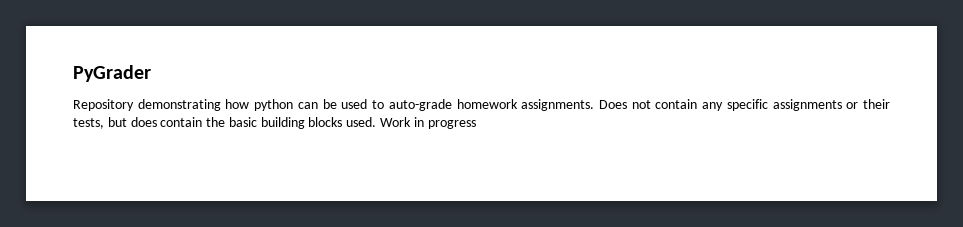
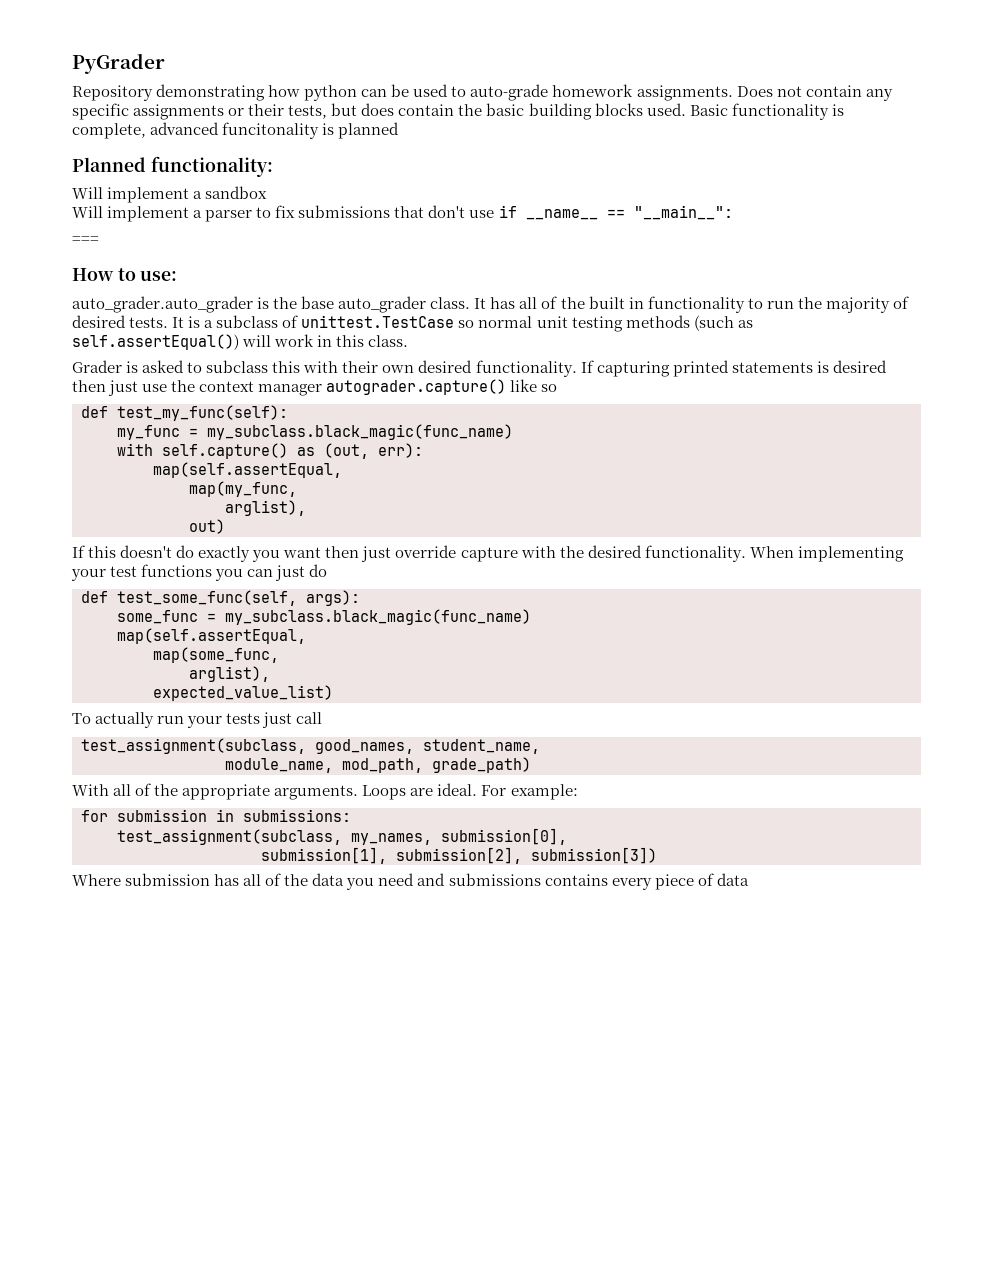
[380,117,476,129] Work in progress -> [689,103,844,120] [72,122,400,139] [72,156,273,177] [72,186,268,203] [72,205,733,222] [72,236,99,244] [72,268,178,281] [72,296,909,313] [72,315,753,332] [72,334,409,350] [72,360,887,377] [72,379,558,396] [81,405,288,421] [117,424,513,440] [117,443,423,459] [153,462,342,478] [189,481,297,497] [225,500,306,516] [189,519,225,534] [72,545,904,562] [71,564,328,581] [81,590,360,606] [117,609,531,625] [117,628,306,644] [153,647,279,663] [189,666,270,682] [153,685,333,701] [72,712,323,728] [81,738,540,754] [225,757,531,773] [72,783,578,800] [81,809,351,822] [117,828,567,845] [261,847,657,864] [72,873,749,890] Basic functionality is complete, advanced funcitonality is planned // Planned functionality: // Will implement a sandbox // Will implement a parser to fix submissions that don't use if __name__ == "__main__": // === // How to use: // auto_grader.auto_grader is the base auto_grader class. It has all of the built in functionality to run the majority of desired tests. It is a subclass of unittest.TestCase so normal unit testing methods (such as self.assertEqual()) will work in this class. // Grader is asked to subclass this with their own desired functionality. If capturing printed statements is desired then just use the context manager autograder.capture() like so // def test_my_func(self): // my_func = my_subclass.black_magic(func_name) // with self.capture() as (out, err): // map(self.assertEqual, // map(my_func, // arglist), // out) // If this doesn't do exactly you want then just override capture with the desired functionality. When implementing your test functions you can just do // def test_some_func(self, args): // some_func = my_subclass.black_magic(func_name) // map(self.assertEqual, // map(some_func, // arglist), // expected_value_list) // To actually run your tests just call // test_assignment(subclass, good_names, student_name, // module_name, mod_path, grade_path) // With all of the appropriate arguments. Loops are ideal. For example: // for submission in submissions: // test_assignment(subclass, my_names, submission[0], // submission[1], submission[2], submission[3]) // Where submission has all of the data you need and submissions contains every piece of data

